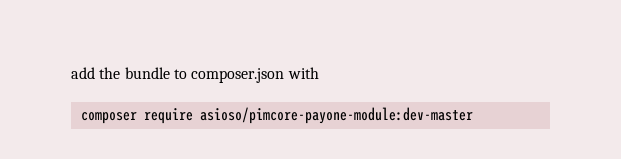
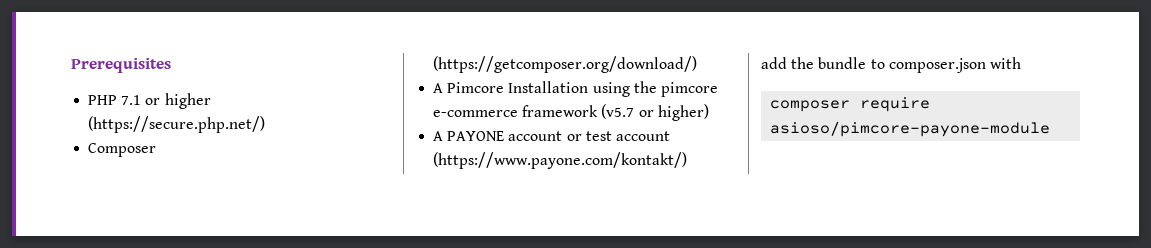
(71, 73) none -> [71,58,171,73] [88,93,211,109] [88,116,266,133] [88,143,157,157] [433,56,698,73] [433,81,718,97] [433,104,709,121] [433,131,670,141] [433,152,688,169] Prerequisites // PHP 7.1 or higher (https://secure.php.net/) // Composer (https://getcomposer.org/download/) // A Pimcore Installation using the pimcore e-commerce framework (v5.7 or higher) // A PAYONE account or test account (https://www.payone.com/kontakt/) //
[199,107,473,124] asioso/pimcore-payone-module:dev-master -> [770,121,1051,137] asioso/pimcore-payone-module

